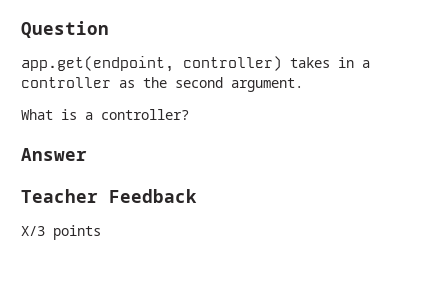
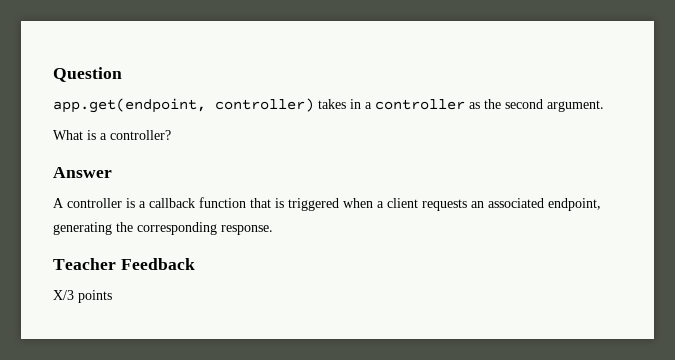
(87, 154) none -> [53,197,601,211] [53,222,273,235] // A controller is a callback function that is triggered when a client requests an associated endpoint, generating the corresponding response.

